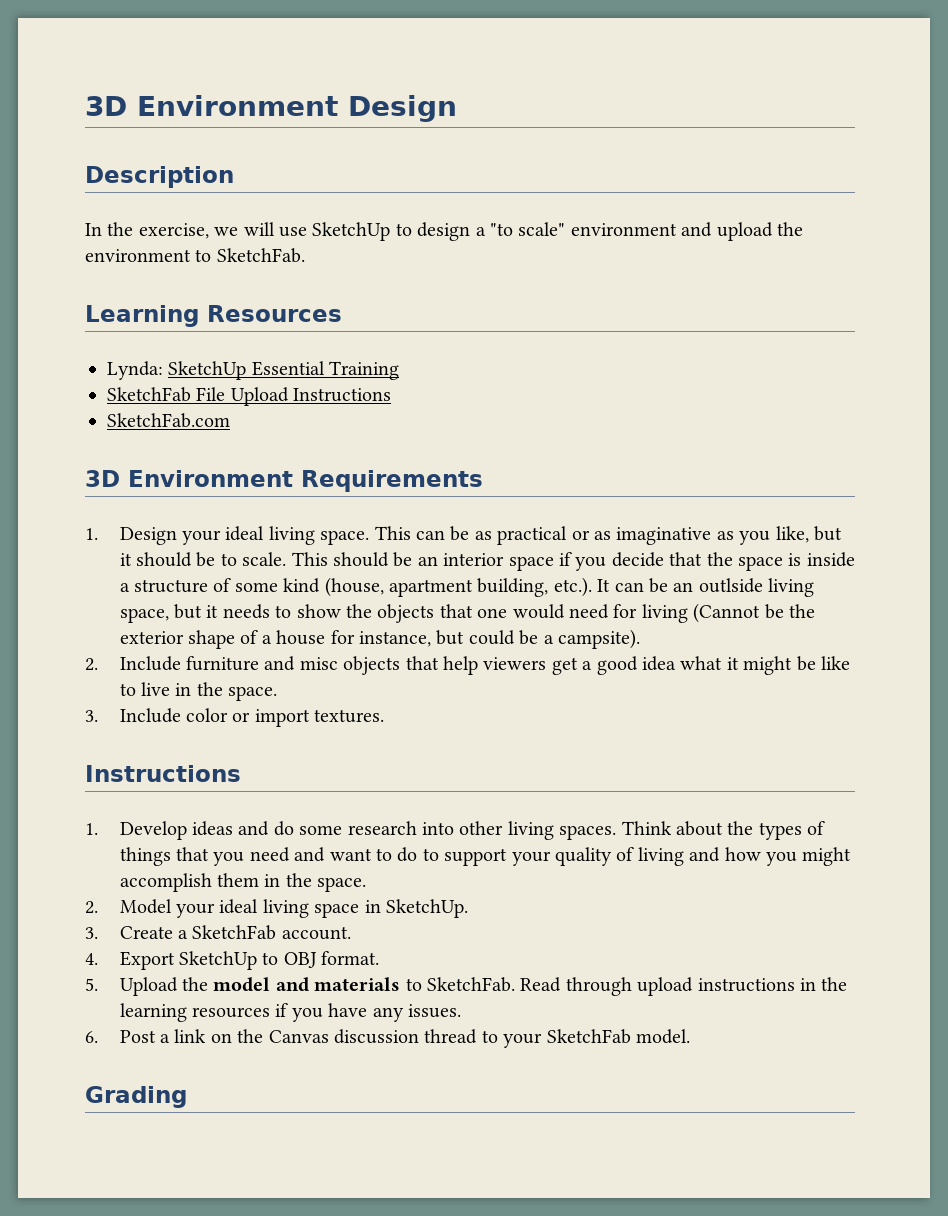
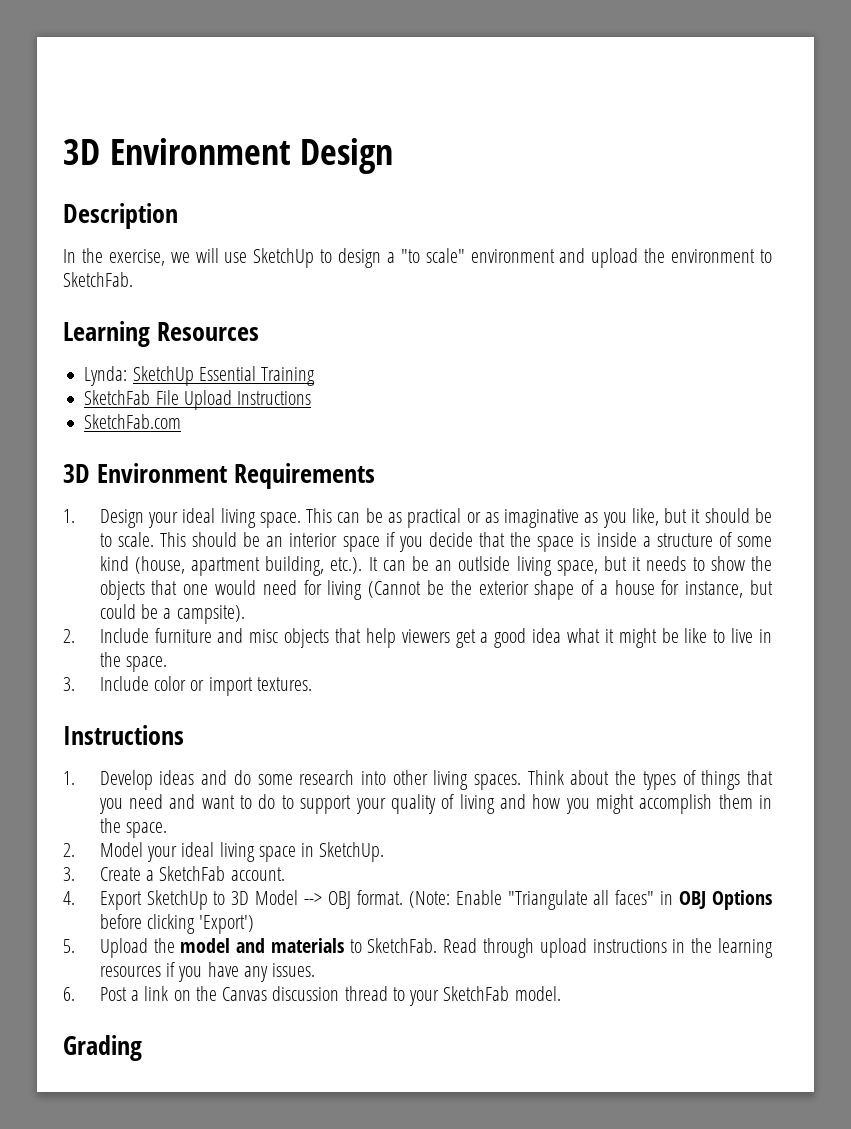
(279, 958) none -> [231,890,323,905] 3D Model -->
(380, 958) none -> [408,890,773,910] [99,914,255,934] (Note: Enable "Triangulate all faces" in OBJ Options before clicking 'Export')

